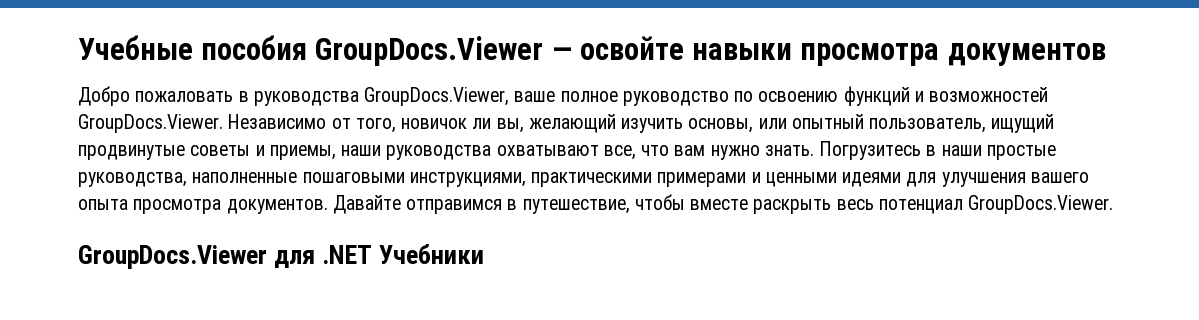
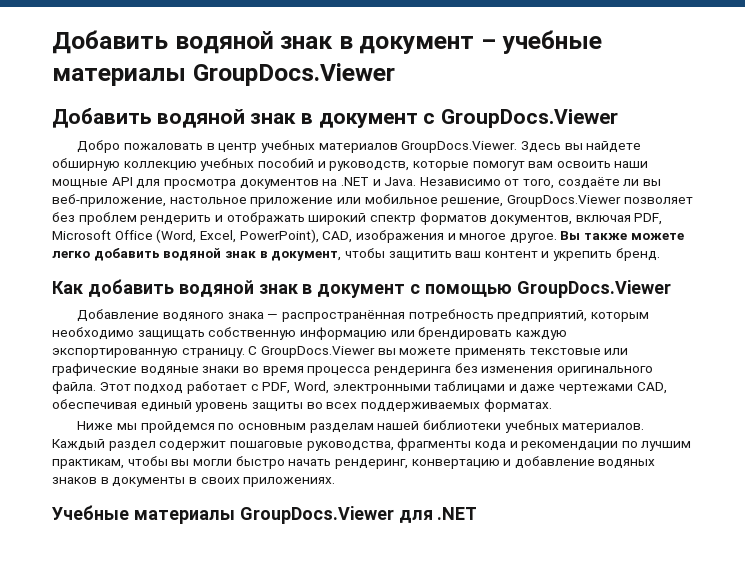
[78,35,1106,66] [78,86,1049,106] [78,114,1055,133] [78,141,1056,160] [78,172,1089,187] [78,194,1114,214] Учебные пособия GroupDocs.Viewer — освойте навыки просмотра документов // Добро пожаловать в руководства GroupDocs.Viewer, ваше полное руководство по освоению функций и возможностей GroupDocs.Viewer. Независимо от того, новичок ли вы, желающий изучить основы, или опытный пользователь, ищущий продвинутые советы и приемы, наши руководства охватывают все, что вам нужно знать. Погрузитесь в наши простые руководства, наполненные пошаговыми инструкциями, практическими примерами и ценными идеями для улучшения вашего опыта просмотра документов. Давайте отправимся в путешествие, чтобы вместе раскрыть весь потенциал GroupDocs.Viewer. // -> [52,30,602,54] [52,63,395,86] [52,108,619,128] [77,140,642,153] [52,158,649,171] [52,177,662,189] [52,194,693,207] [52,212,663,225] [52,229,684,243] [52,248,660,261] [52,279,671,298] [77,309,649,322] [52,327,567,340] [52,346,629,358] [52,363,653,376] [52,381,667,394] [52,399,552,412] [77,420,645,433] [52,438,692,451] [52,456,656,469] [52,477,336,487] [51,505,235,524] Добавить водяной знак в документ – учебные материалы GroupDocs.Viewer // Добавить водяной знак в документ с GroupDocs.Viewer // Добро пожаловать в центр учебных материалов GroupDocs.Viewer. Здесь вы найдете обширную коллекцию учебных пособий и руководств, которые помогут вам освоить наши мощные API для просмотра документов на .NET и Java. Независимо от того, создаёте ли вы веб‑приложение, настольное приложение или мобильное решение, GroupDocs.Viewer позволяет без проблем рендерить и отображать широкий спектр форматов документов, включая PDF, Microsoft Office (Word, Excel, PowerPoint), CAD, изображения и многое другое. Вы также можете легко добавить водяной знак в документ, чтобы защитить ваш контент и укрепить бренд. // Как добавить водяной знак в документ с помощью GroupDocs.Viewer // Добавление водяного знака — распространённая потребность предприятий, которым необходимо защищать собственную информацию или брендировать каждую экспортированную страницу. С GroupDocs.Viewer вы можете применять текстовые или графические водяные знаки во время процесса рендеринга без изменения оригинального файла. Этот подход работает с PDF, Word, электронными таблицами и даже чертежами CAD, обеспечивая единый уровень защиты во всех поддерживаемых форматах. // Ниже мы пройдемся по основным разделам нашей библиотеки учебных материалов. Каждый раздел содержит пошаговые руководства, фрагменты кода и рекомендации по лучшим практикам, чтобы вы могли быстро начать рендеринг, конвертацию и добавление водяных знаков в документы в своих приложениях. // Учебные материалы
[379,244,485,264] Учебники -> (478, 513) none

